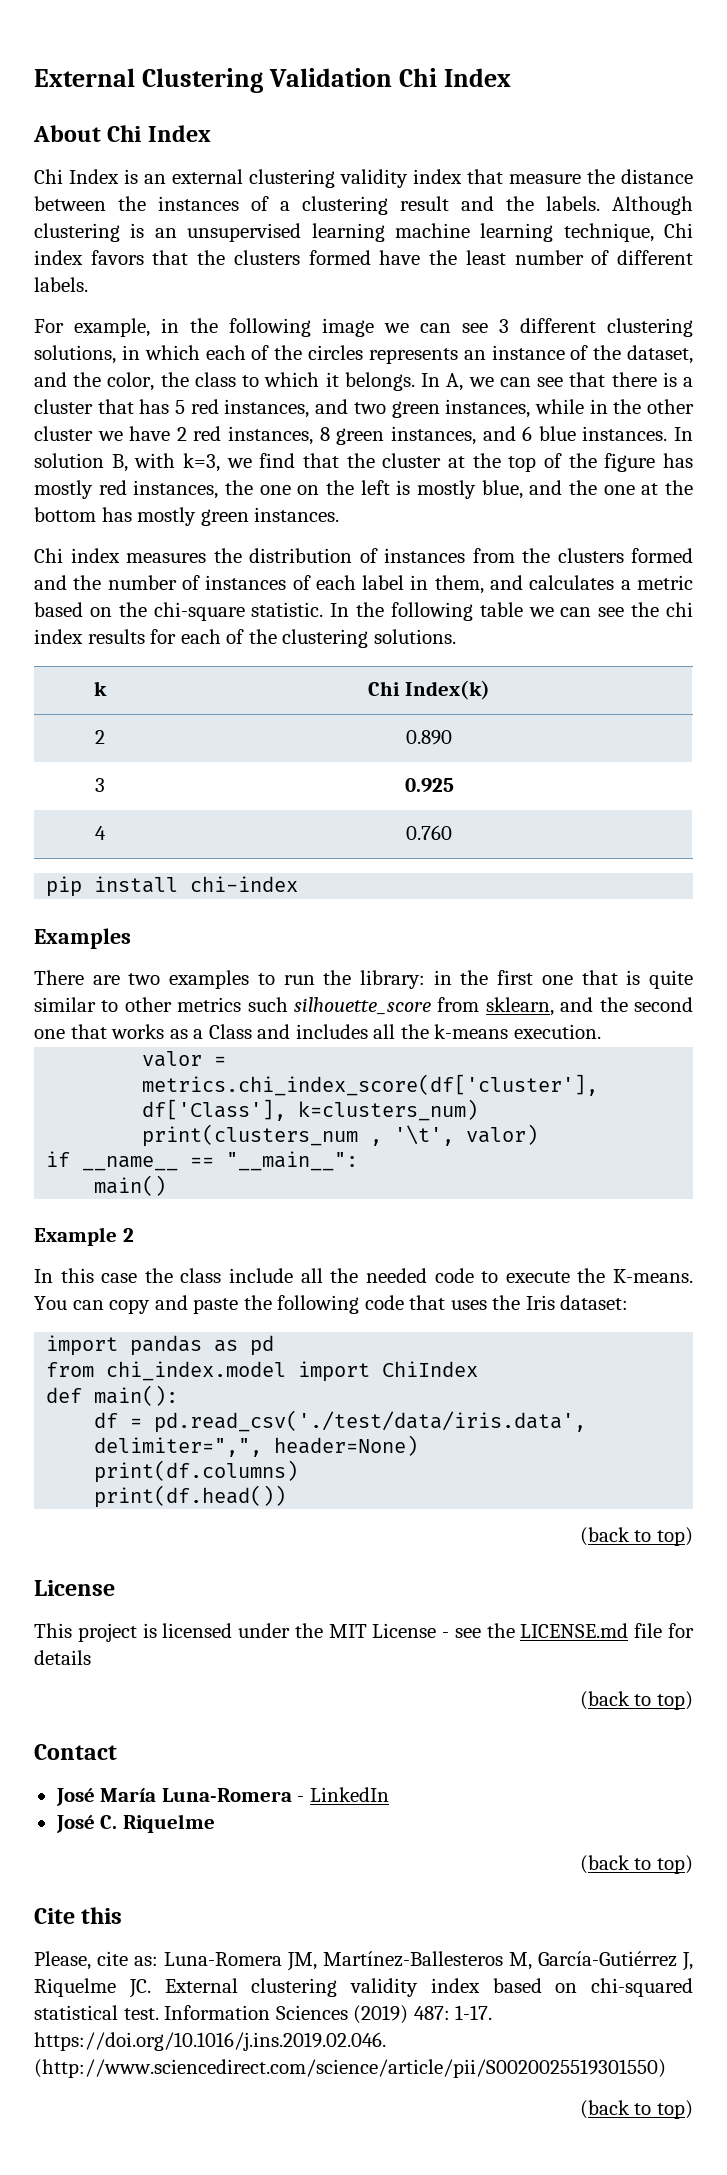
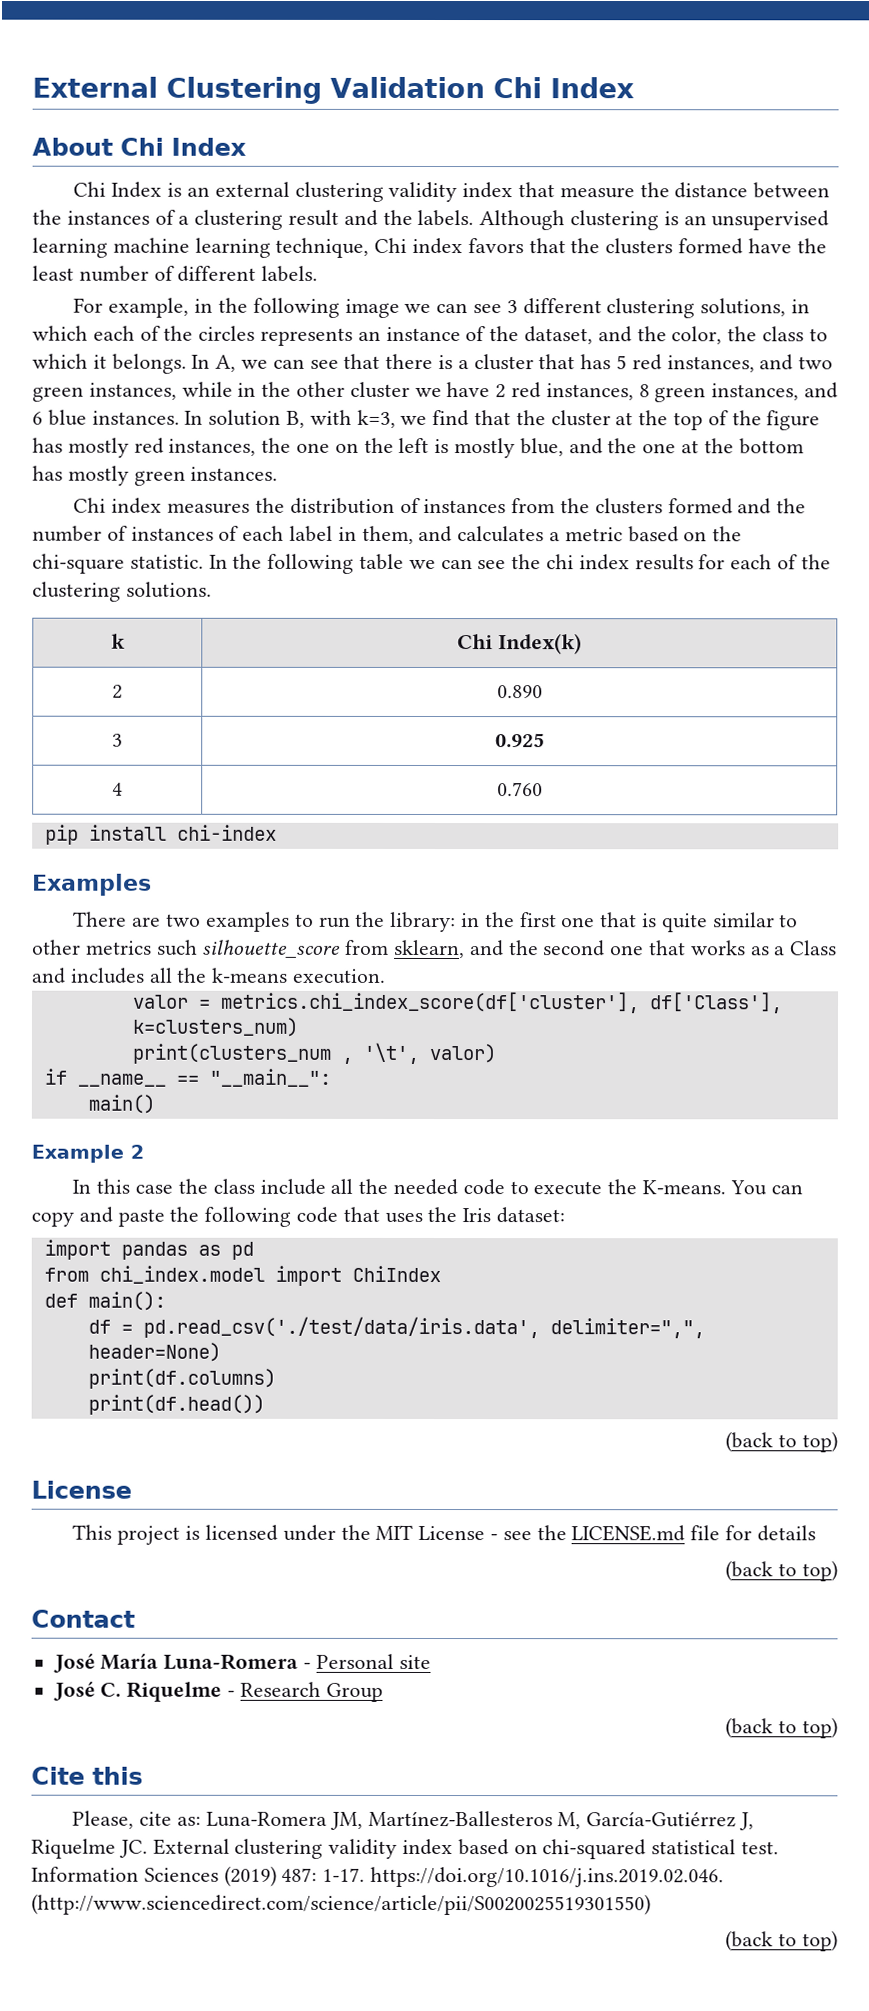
[309,1787,389,1802] LinkedIn -> [315,1653,431,1669] Personal site
(215, 1823) none -> [227,1681,383,1702] - Research Group

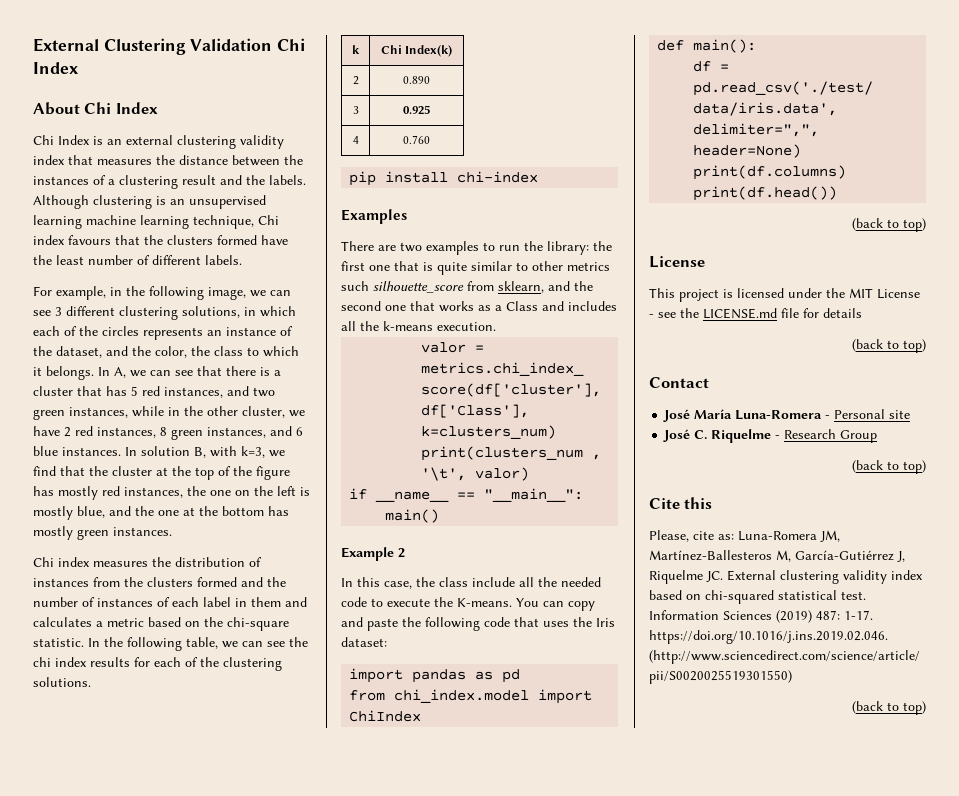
[559,187,635,199] measure -> [97,159,152,165] measures
[467,238,524,254] favors -> [68,235,111,245] favours
[344,298,400,318] image -> [208,287,246,300] image,
[349,381,410,398] cluster -> [242,406,285,418] cluster,
[361,525,414,544] them, -> [251,597,281,607] them
[359,553,405,570] table -> [186,637,218,649] table,
[460,913,480,928] in -> (589, 248) none
[135,1184,174,1194] case -> [384,581,412,589] case,

